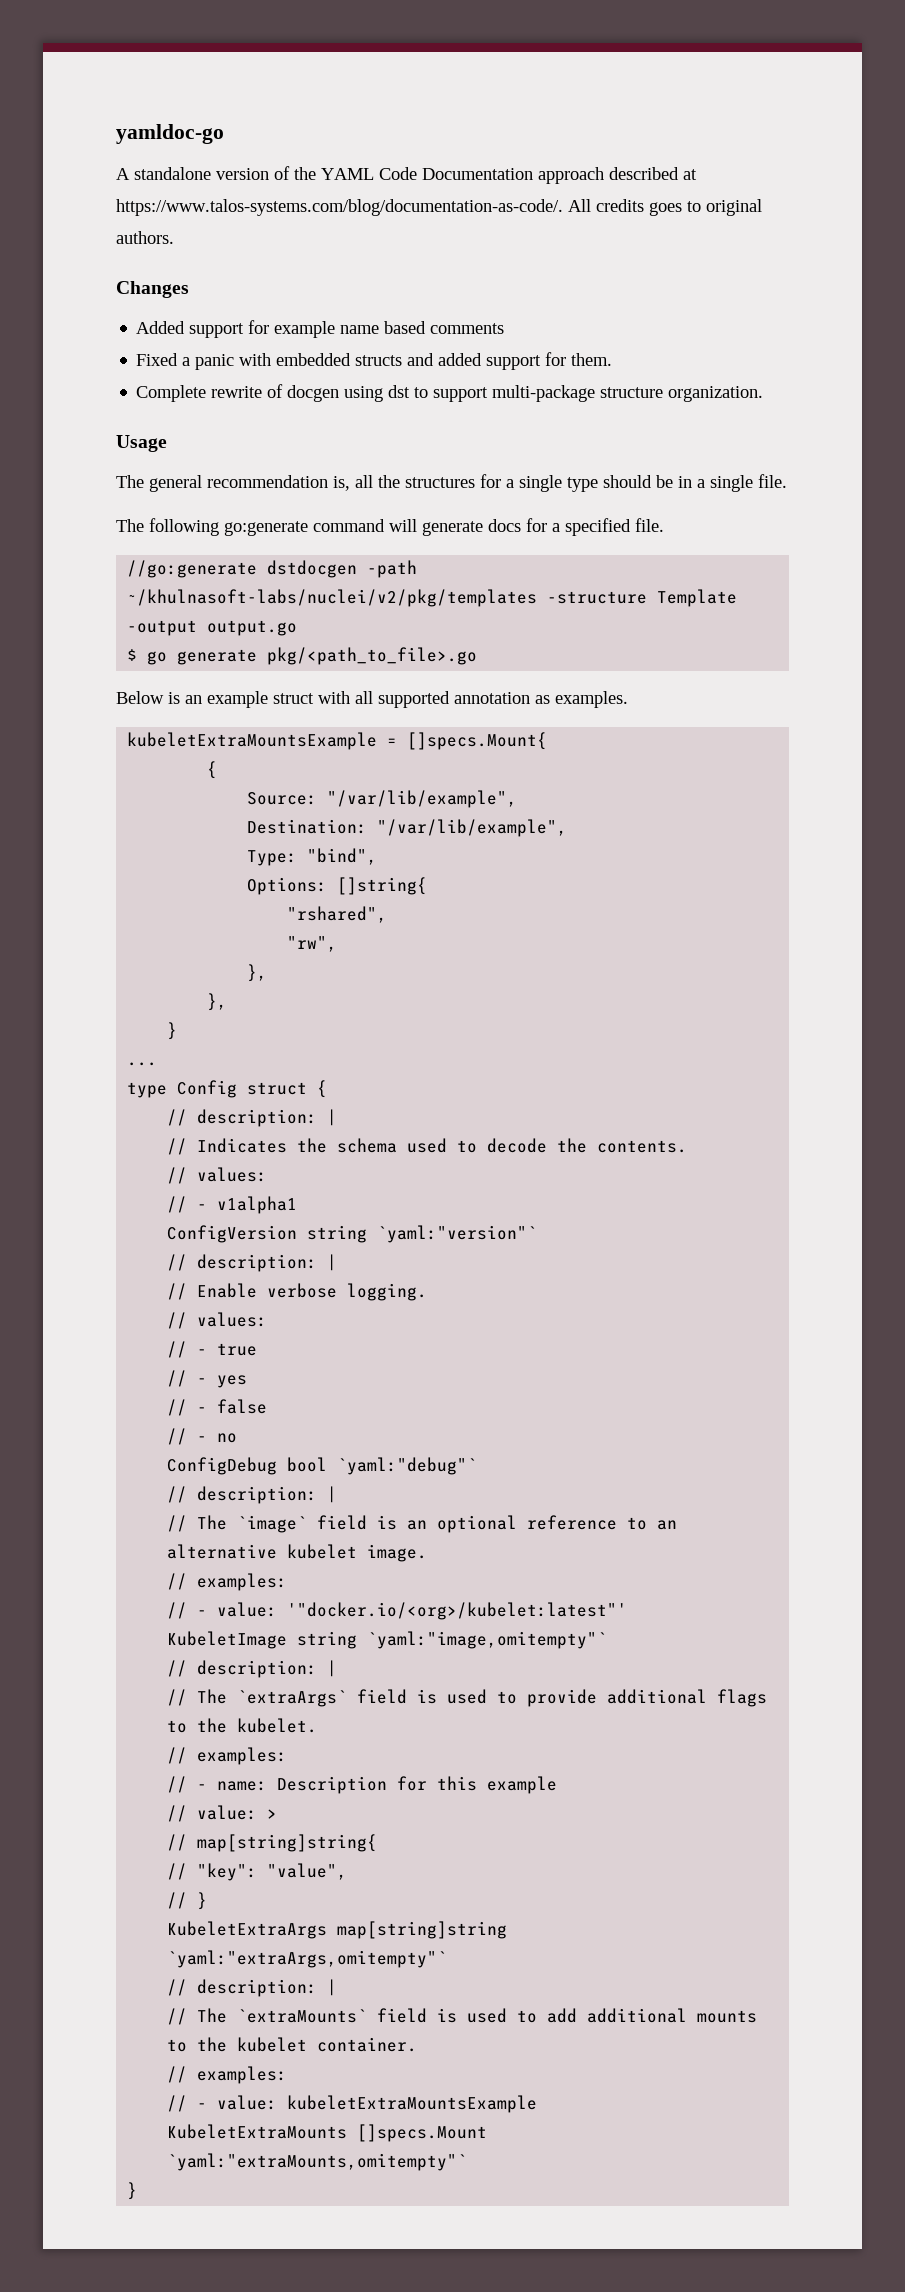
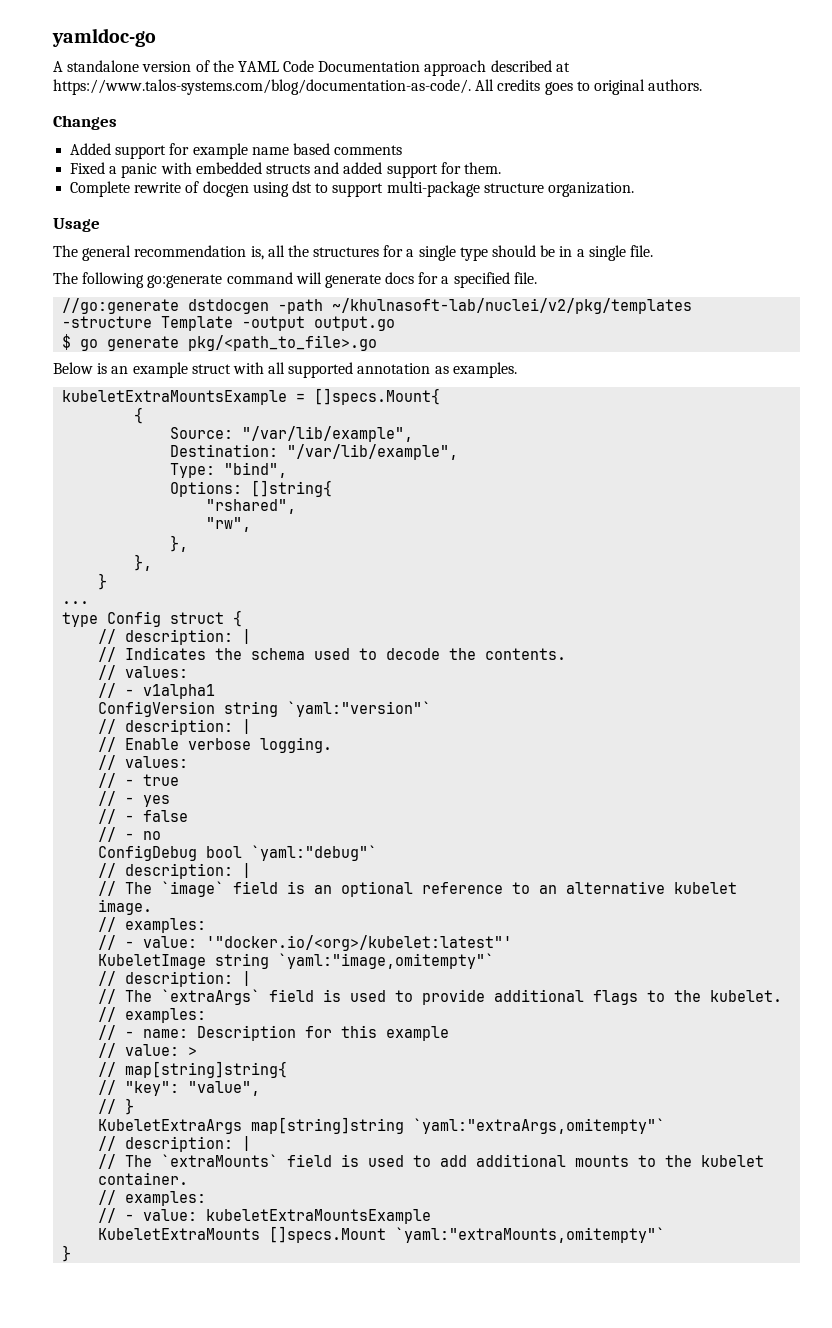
[127,589,538,607] ~/khulnasoft-labs/nuclei/v2/pkg/templates -> [332,298,693,314] ~/khulnasoft-lab/nuclei/v2/pkg/templates

